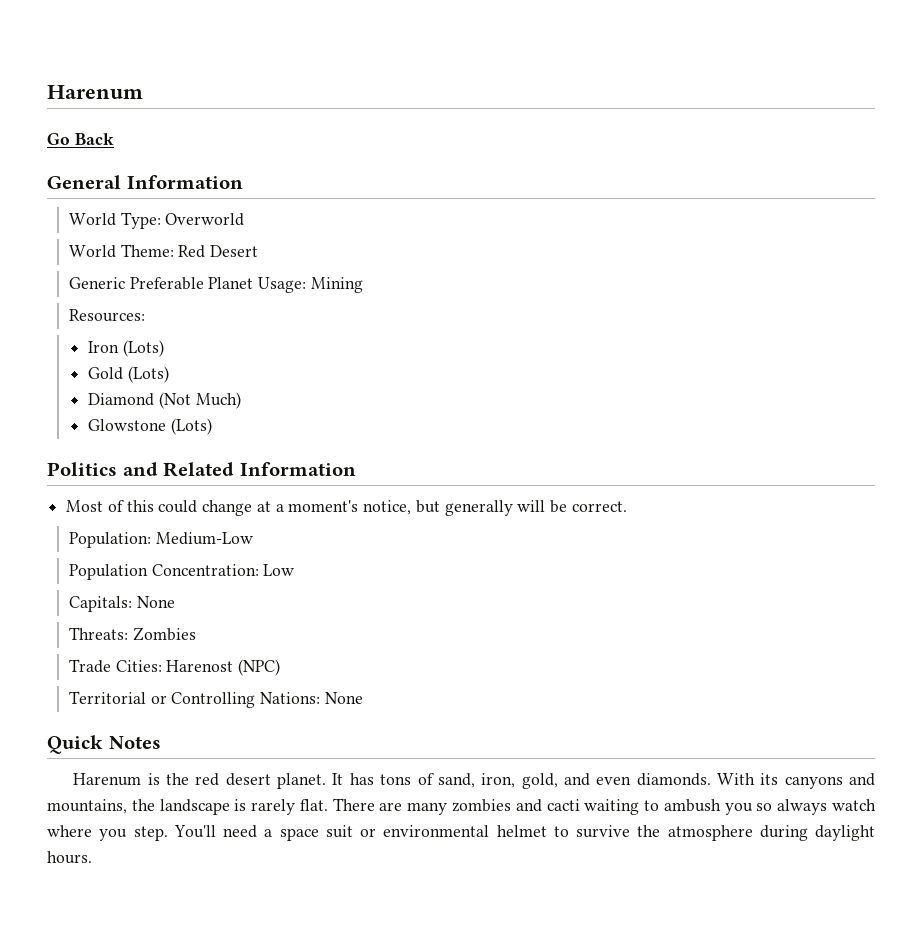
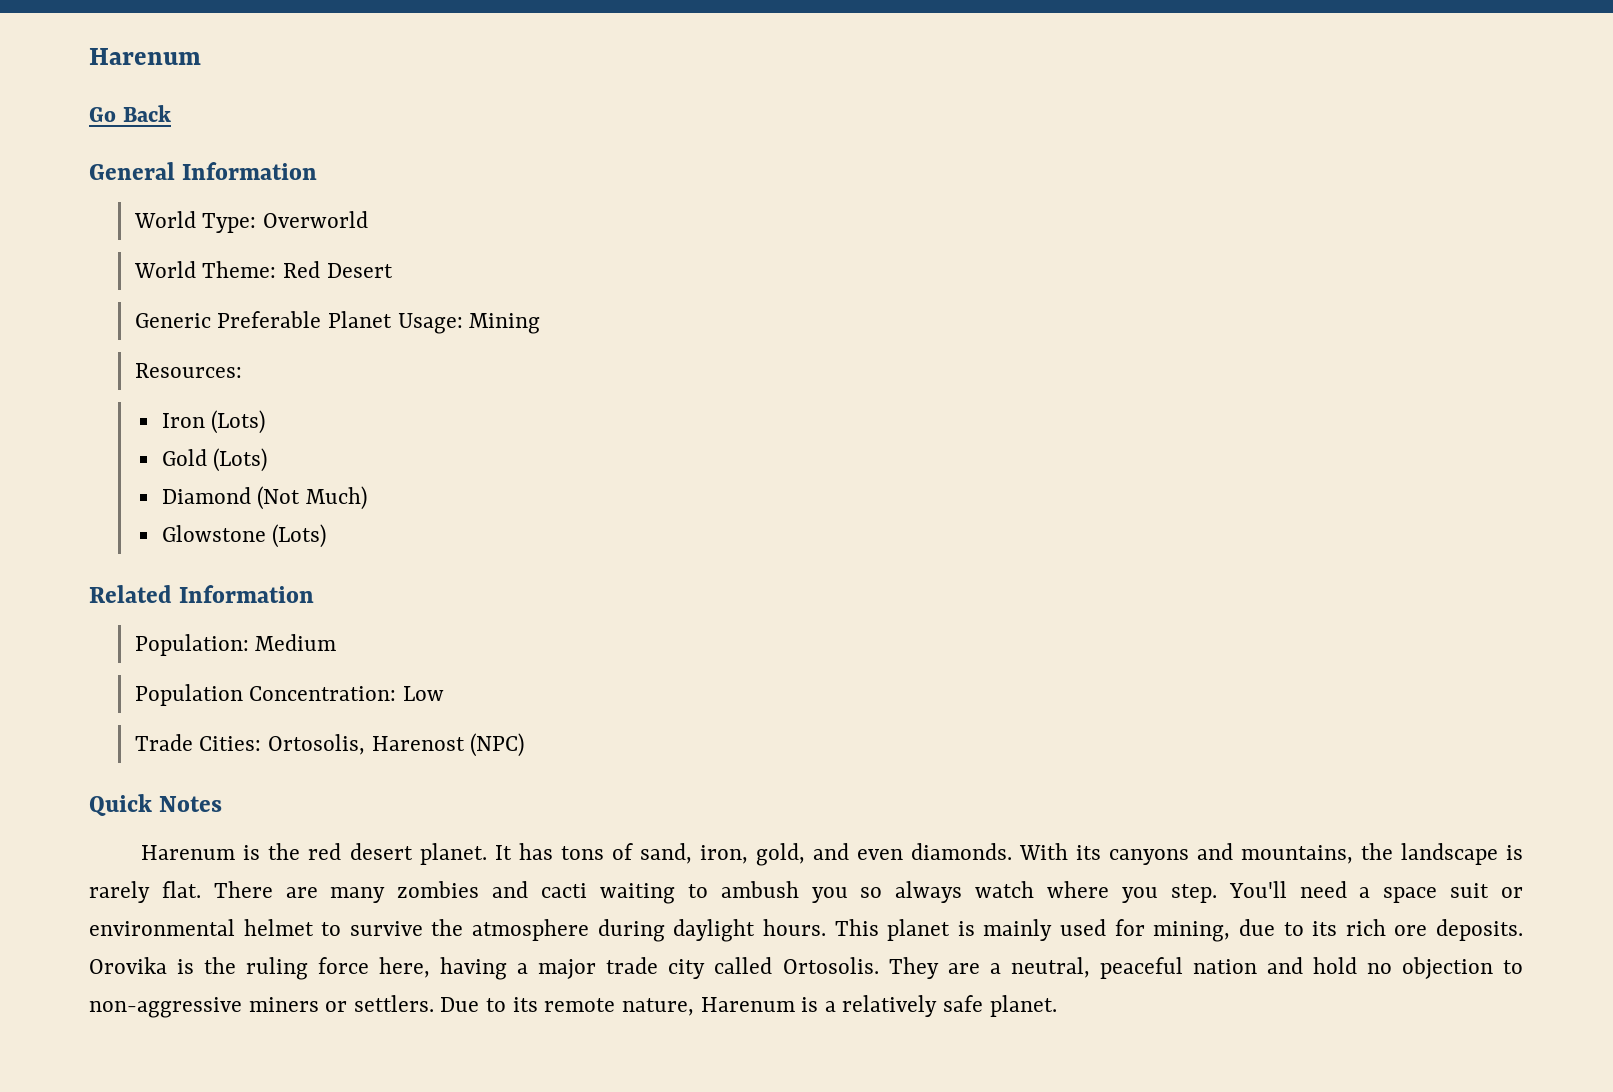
[47,462,158,476] Politics and -> (327, 536) none
[66,500,627,516] // Most of this could change at a moment's notice, but generally will be correct. -> (315, 594) none
[155,532,253,545] Medium-Low -> [255,634,337,651] Medium
[68,596,175,612] [68,627,196,641] // Capitals: None // Threats: Zombies -> (445, 693) none
(162, 666) none -> [268,734,366,755] Ortosolis,
[68,691,363,708] // Territorial or Controlling Nations: None -> (525, 745) none
(92, 857) none -> [834,919,1524,942] [89,957,1523,980] [89,995,1057,1018] This planet is mainly used for mining, due to its rich ore deposits. Orovika is the ruling force here, having a major trade city called Ortosolis. They are a neutral, peaceful nation and hold no objection to non-aggressive miners or settlers. Due to its remote nature, Harenum is a relatively safe planet.

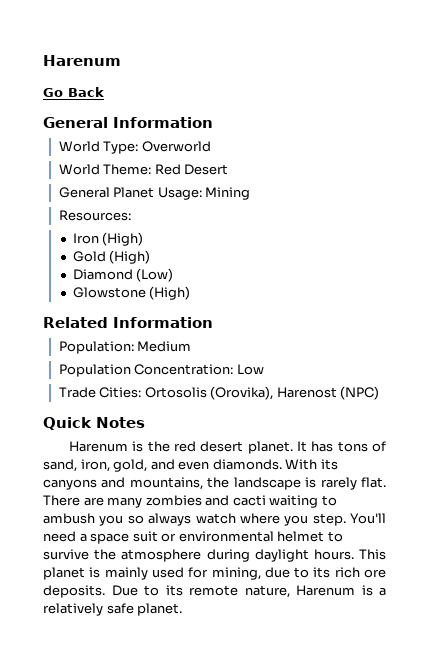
[134,311,322,328] Generic Preferable -> [58,187,110,198] General
[211,410,266,434] (Lots) -> [102,232,144,246] (High)
[213,448,268,472] (Lots) -> [109,250,151,264] (High)
[257,486,367,510] (Not Much) -> [136,268,174,282] (Low)
[272,524,327,548] (Lots) -> [149,286,191,300] (High)
[268,734,366,755] Ortosolis, -> [144,386,274,400] Ortosolis (Orovika),
[89,957,1523,980] [89,995,434,1018] Orovika is the ruling force here, having a major trade city called Ortosolis. They are a neutral, peaceful nation and hold no objection to non-aggressive miners or settlers. -> (105, 591) none

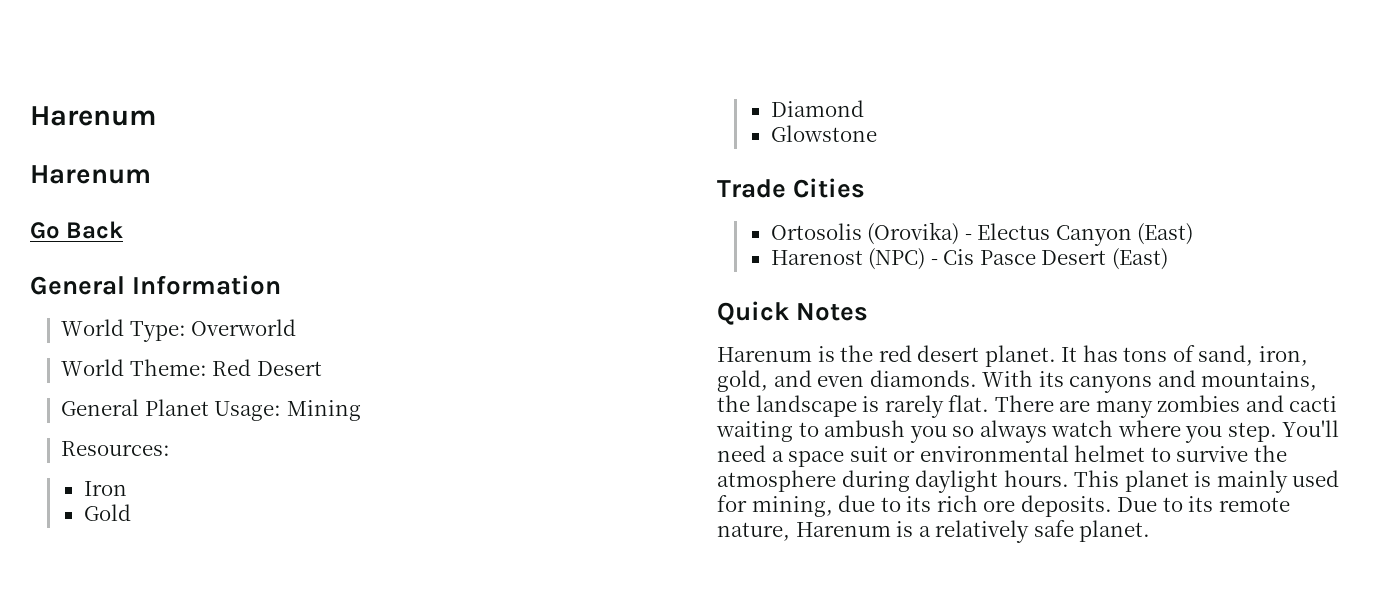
[43,55,121,66] Harenum -> [30,106,157,126] [30,165,151,184] Harenum // Harenum
[102,232,144,246] (High) -> (127, 488) none
[109,250,151,264] (High) -> (131, 512) none
[136,268,174,282] (Low) -> (864, 108) none
[149,286,191,300] [43,317,213,328] [58,341,192,354] [58,364,264,377] [58,386,380,400] (High) // Related Information // Population: Medium // Population Concentration: Low // Trade Cities: Ortosolis (Orovika), Harenost (NPC) -> [717,178,866,198] [770,222,1194,246] [770,248,1168,270] // Trade Cities // Ortosolis (Orovika) - Electus Canyon (East) // Harenost (NPC) - Cis Pasce Desert (East)

